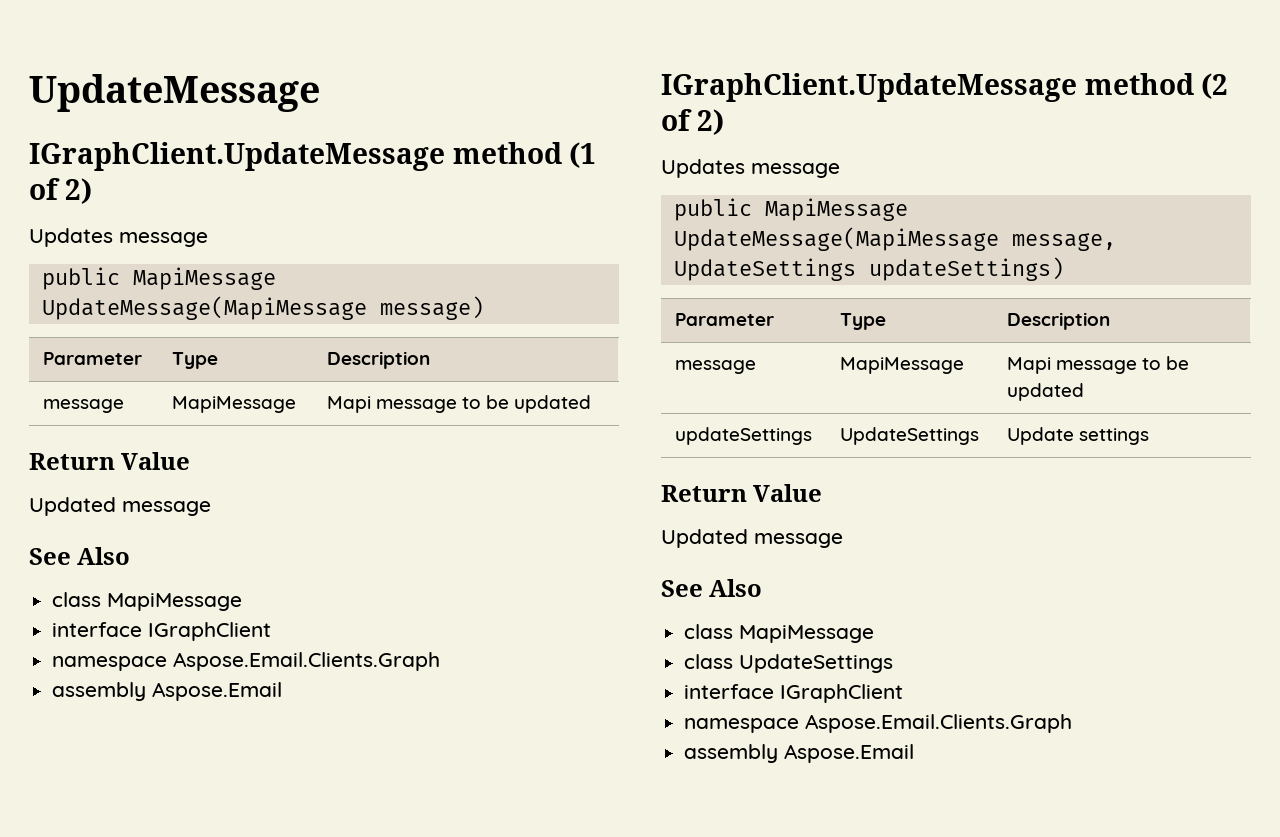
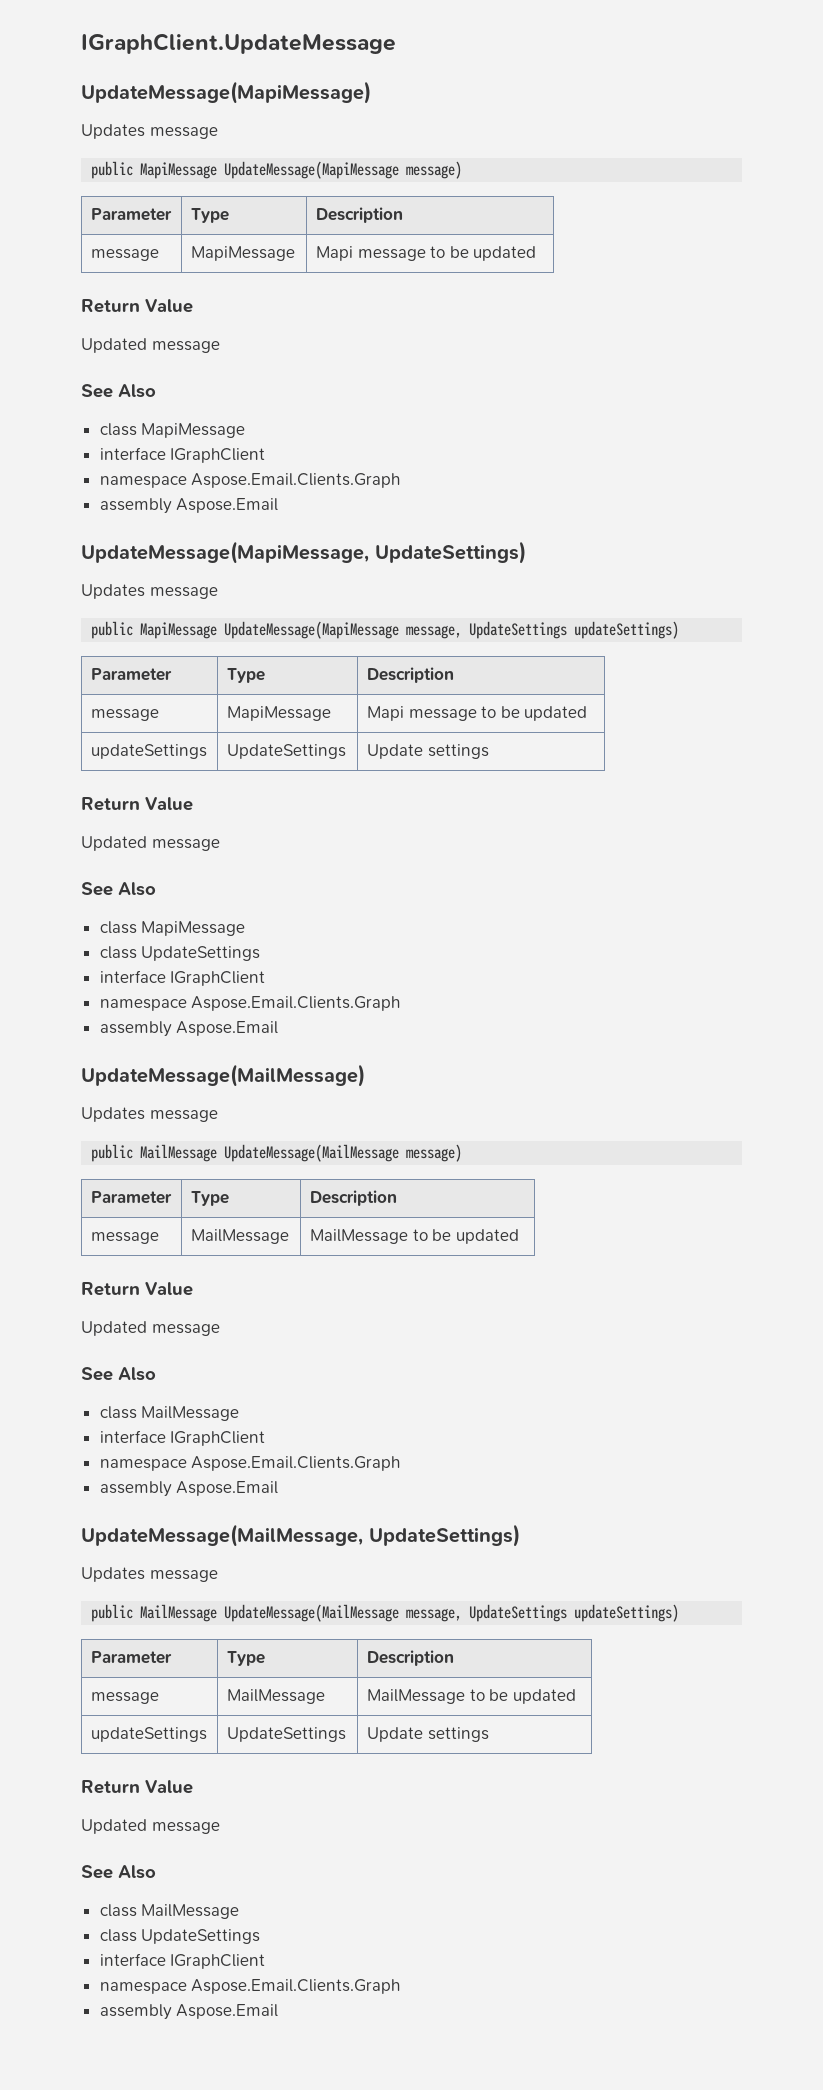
[29,74,320,112] [29,142,597,171] [29,178,92,204] UpdateMessage // IGraphClient.UpdateMessage method (1 of 2) -> [81,33,396,54] [81,81,371,104] IGraphClient.UpdateMessage // UpdateMessage(MapiMessage)
[661,73,1229,102] [661,109,724,135] IGraphClient.UpdateMessage method (2 of 2) -> [81,541,526,564] UpdateMessage(MapiMessage, UpdateSettings)
(915, 753) none -> [81,1064,365,1087] [81,1107,218,1122] [91,1144,463,1162] [90,1191,172,1204] [190,1191,229,1206] [309,1190,397,1206] [90,1232,159,1244] [190,1229,289,1244] [309,1229,519,1244] [81,1282,193,1296] [81,1321,220,1336] [81,1367,156,1381] [99,1406,240,1421] [99,1430,266,1446] [99,1456,401,1471] [99,1481,279,1497] [81,1524,520,1547] [81,1567,218,1582] [91,1604,680,1622] [90,1651,172,1664] [226,1651,265,1666] [366,1650,454,1666] [90,1692,159,1704] [226,1689,325,1704] [366,1689,576,1704] [90,1727,207,1742] [226,1727,346,1742] [366,1727,489,1742] [81,1780,193,1794] [81,1819,220,1834] [81,1865,156,1879] [99,1904,240,1919] [99,1929,261,1944] [99,1953,266,1969] [99,1979,401,1994] [99,2004,279,2020] // UpdateMessage(MailMessage) // Updates message // public MailMessage UpdateMessage(MailMessage message) // Parameter | Type | Description // message | MailMessage | MailMessage to be updated // Return Value // Updated message // See Also // class MailMessage // interface IGraphClient // namespace Aspose.Email.Clients.Graph // assembly Aspose.Email // UpdateMessage(MailMessage, UpdateSettings) // Updates message // public MailMessage UpdateMessage(MailMessage message, UpdateSettings updateSettings) // Parameter | Type | Description // message | MailMessage | MailMessage to be updated // updateSettings | UpdateSettings | Update settings // Return Value // Updated message // See Also // class MailMessage // class UpdateSettings // interface IGraphClient // namespace Aspose.Email.Clients.Graph // assembly Aspose.Email

